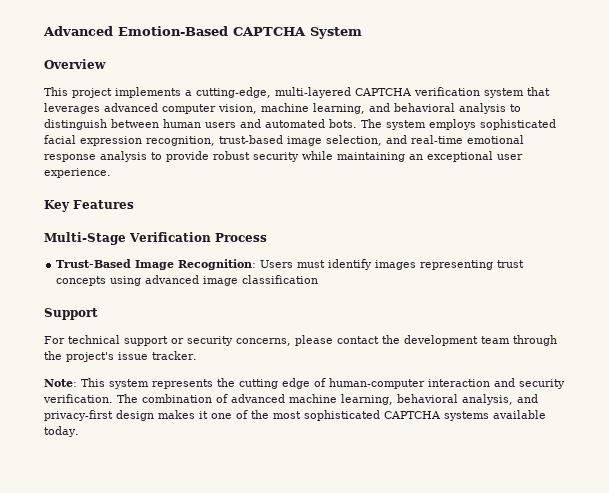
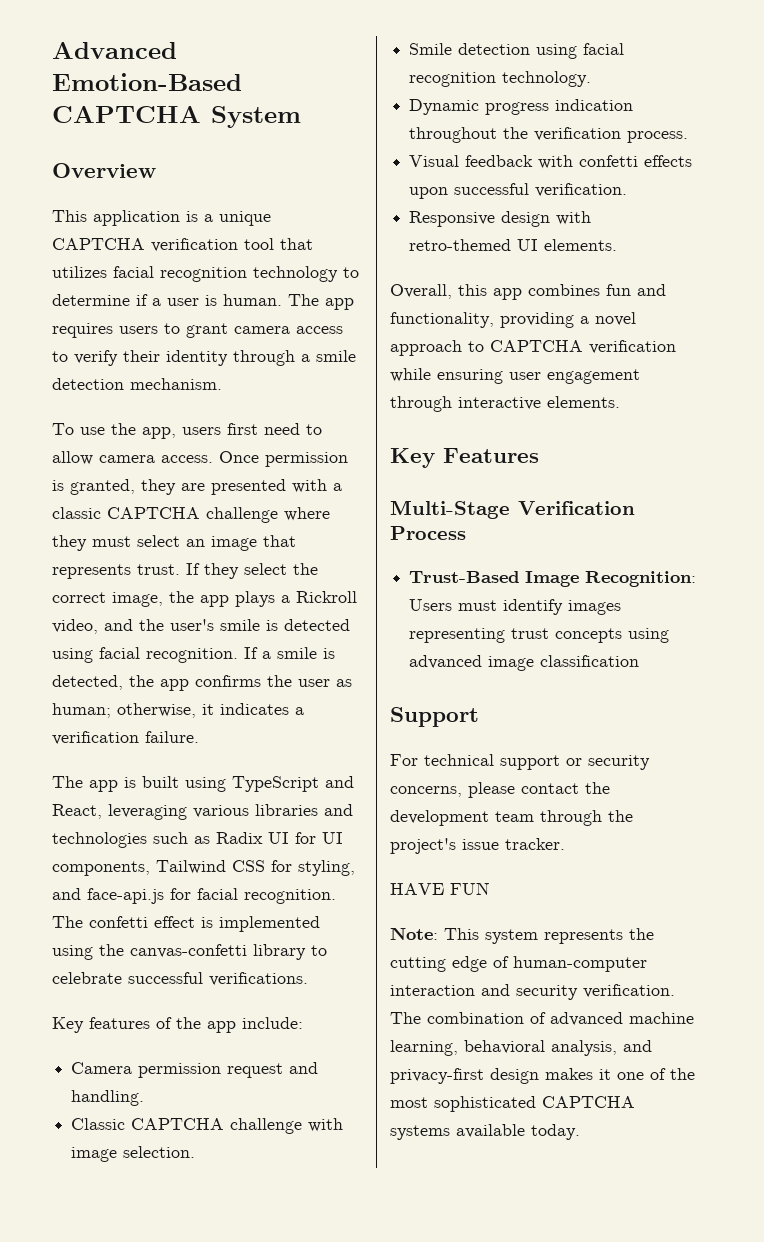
[72,87,550,98] [44,103,521,114] [44,119,556,130] [44,135,524,146] [44,151,523,162] [44,168,111,178] project implements a cutting-edge, multi-layered CAPTCHA verification system that leverages advanced computer vision, machine learning, and behavioral analysis to distinguish between human users and automated bots. The system employs sophisticated facial expression recognition, trust-based image selection, and real-time emotional response analysis to provide robust security while maintaining an exceptional user experience. -> [93,210,271,226] [52,238,313,252] [52,266,359,282] [52,294,354,310] [52,323,343,338] [52,350,356,366] [52,378,222,390] [52,423,322,439] [52,451,348,467] [52,479,342,495] [52,507,330,523] [52,535,296,551] [52,563,318,579] [52,591,357,607] [52,619,350,634] [52,647,335,663] [52,675,352,691] [52,703,304,718] [52,731,199,745] [52,776,354,792] [52,804,353,820] [52,832,343,848] [52,860,355,876] [52,888,336,904] [52,916,320,932] [52,944,327,960] [52,972,308,986] [52,1017,303,1033] [71,1062,319,1078] [71,1090,145,1106] [71,1118,344,1134] [71,1146,196,1162] [409,43,625,59] [409,71,592,87] [409,99,634,115] [409,127,689,143] [409,155,693,169] [409,183,628,199] [409,211,592,227] [409,239,618,251] [390,284,666,300] [390,312,636,328] [390,340,676,356] [390,368,640,384] [390,396,620,412] application is a unique CAPTCHA verification tool that utilizes facial recognition technology to determine if a user is human. The app requires users to grant camera access to verify their identity through a smile detection mechanism. // To use the app, users first need to allow camera access. Once permission is granted, they are presented with a classic CAPTCHA challenge where they must select an image that represents trust. If they select the correct image, the app plays a Rickroll video, and the user's smile is detected using facial recognition. If a smile is detected, the app confirms the user as human; otherwise, it indicates a verification failure. // The app is built using TypeScript and React, leveraging various libraries and technologies such as Radix UI for UI components, Tailwind CSS for styling, and face-api.js for facial recognition. The confetti effect is implemented using the canvas-confetti library to celebrate successful verifications. // Key features of the app include: // Camera permission request and handling. // Classic CAPTCHA challenge with image selection. // Smile detection using facial recognition technology. // Dynamic progress indication throughout the verification process. // Visual feedback with confetti effects upon successful verification. // Responsive design with retro-themed UI elements. // Overall, this app combines fun and functionality, providing a novel approach to CAPTCHA verification while ensuring user engagement through interactive elements.
(197, 355) none -> [390,882,490,895] // HAVE FUN

